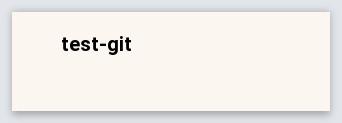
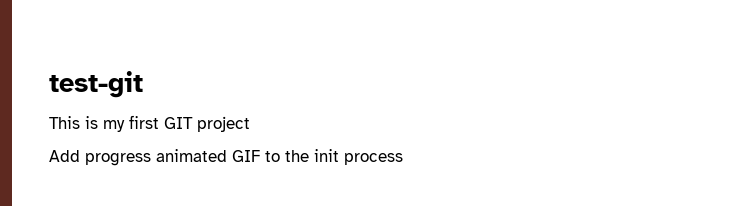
(132, 45) none -> [49,115,250,132] [49,149,403,166] // This is my first GIT project // Add progress animated GIF to the init process

